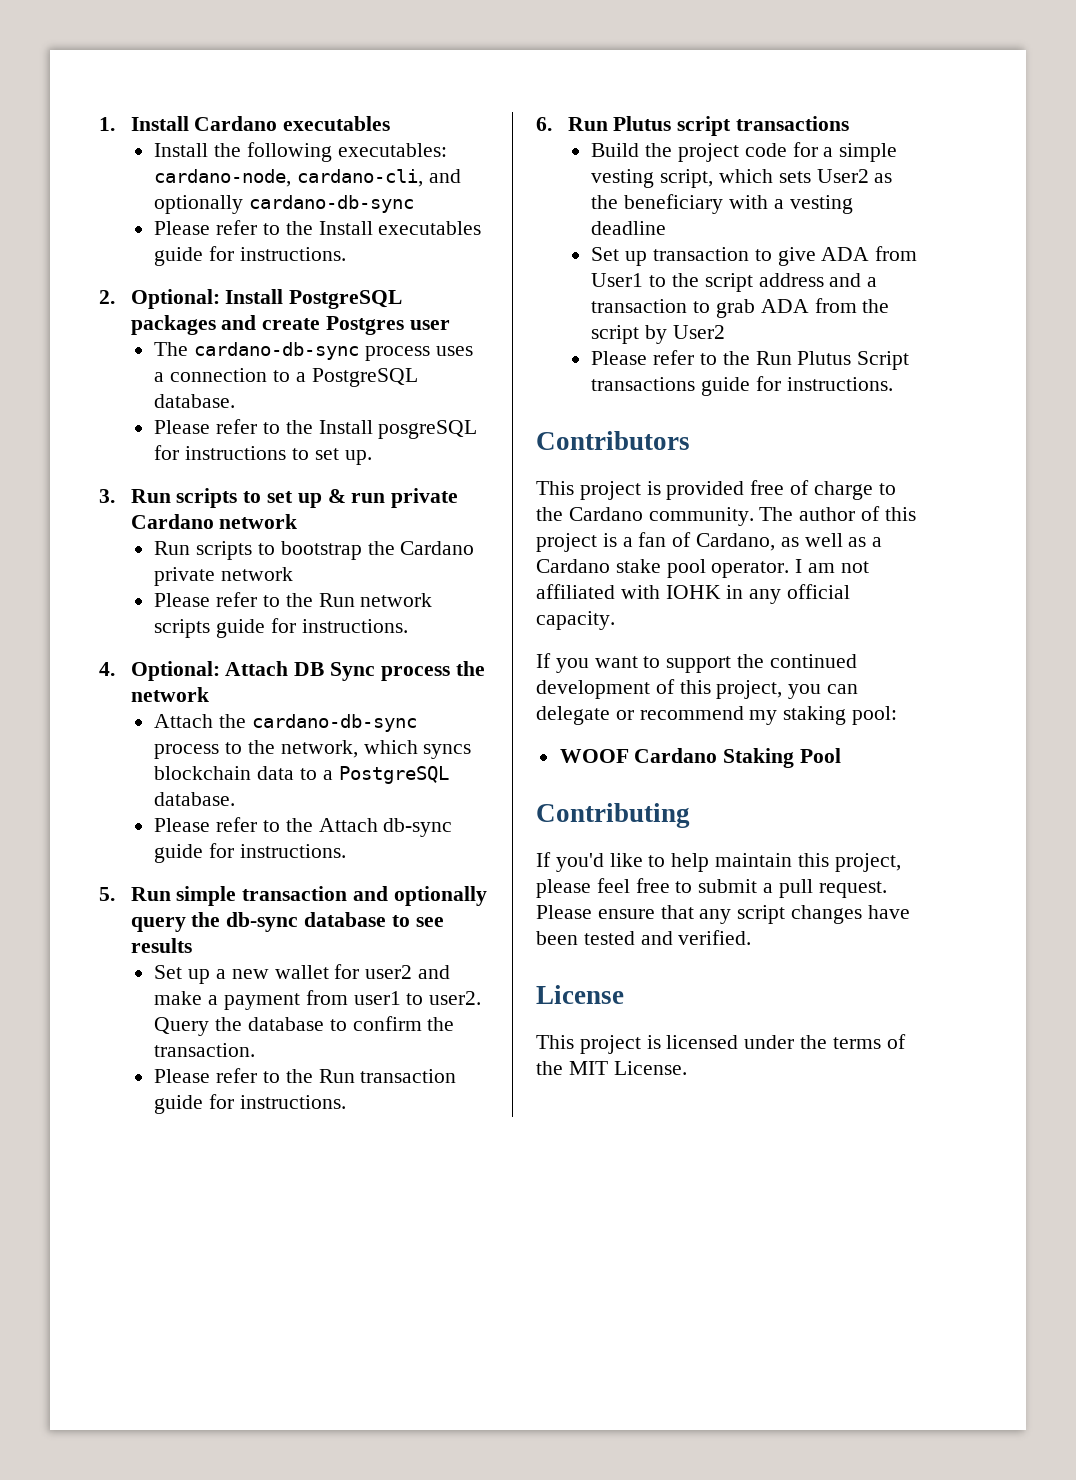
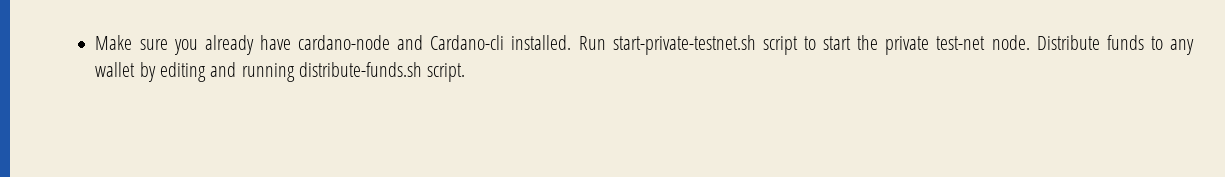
[99,116,391,131] [154,142,447,162] [154,169,461,187] [154,195,415,214] [154,220,482,235] [154,246,346,266] [99,289,403,309] [130,315,450,335] [154,342,473,361] [154,368,418,387] [154,394,236,408] [154,419,478,439] [154,445,372,465] [99,488,459,508] [130,514,298,529] [154,541,475,560] [154,567,294,586] [154,592,433,607] [154,618,408,638] [99,661,485,681] [130,687,209,702] [154,714,417,732] [154,740,472,759] [154,766,449,784] [154,792,236,806] [154,817,453,837] [154,843,346,863] [99,886,487,906] [130,912,444,932] [130,938,192,953] [154,964,450,984] [154,990,482,1010] [154,1016,455,1036] [154,1043,256,1057] [154,1068,457,1083] [154,1094,346,1114] [536,116,850,136] [591,142,898,162] [591,169,893,188] [591,194,853,214] [591,221,667,235] [591,246,918,266] [591,273,878,292] [591,298,890,318] [591,325,725,344] [591,350,910,370] [591,376,893,396] [536,431,690,450] [536,480,896,500] [536,506,916,526] [536,532,883,552] [536,559,869,578] [536,584,851,604] [536,611,615,630] [536,653,857,673] [536,679,859,699] [536,706,898,725] [559,748,842,768] [536,803,690,828] [536,852,901,872] [536,878,887,898] [536,905,910,924] [536,930,752,945] [536,985,624,1004] [536,1034,906,1054] [536,1061,687,1075] 1. Install Cardano executables // Install the following executables: cardano-node, cardano-cli, and optionally cardano-db-sync // Please refer to the Install executables guide for instructions. // 2. Optional: Install PostgreSQL packages and create Postgres user // The cardano-db-sync process uses a connection to a PostgreSQL database. // Please refer to the Install posgreSQL for instructions to set up. // 3. Run scripts to set up & run private Cardano network // Run scripts to bootstrap the Cardano private network // Please refer to the Run network scripts guide for instructions. // 4. Optional: Attach DB Sync process the network // Attach the cardano-db-sync process to the network, which syncs blockchain data to a PostgreSQL database. // Please refer to the Attach db-sync guide for instructions. // 5. Run simple transaction and optionally query the db-sync database to see results // Set up a new wallet for user2 and make a payment from user1 to user2. Query the database to confirm the transaction. // Please refer to the Run transaction guide for instructions. // 6. Run Plutus script transactions // Build the project code for a simple vesting script, which sets User2 as the beneficiary with a vesting deadline // Set up transaction to give ADA from User1 to the script address and a transaction to grab ADA from the script by User2 // Please refer to the Run Plutus Script transactions guide for instructions. // Contributors // This project is provided free of charge to the Cardano community. The author of this project is a fan of Cardano, as well as a Cardano stake pool operator. I am not affiliated with IOHK in any official capacity. // If you want to support the continued development of this project, you can delegate or recommend my staking pool: // WOOF Cardano Staking Pool // Contributing // If you'd like to help maintain this project, please feel free to submit a pull request. Please ensure that any script changes have been tested and verified. // License // This project is licensed under the terms of the MIT License. -> [95,35,1195,55] [95,62,466,82] Make sure you already have cardano-node and Cardano-cli installed. Run start-private-testnet.sh script to start the private test-net node. Distribute funds to any wallet by editing and running distribute-funds.sh script.

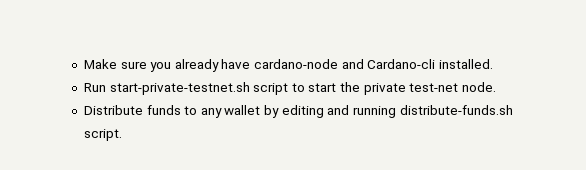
(572, 42) none -> (494, 64) //
(1030, 42) none -> (497, 87) //

